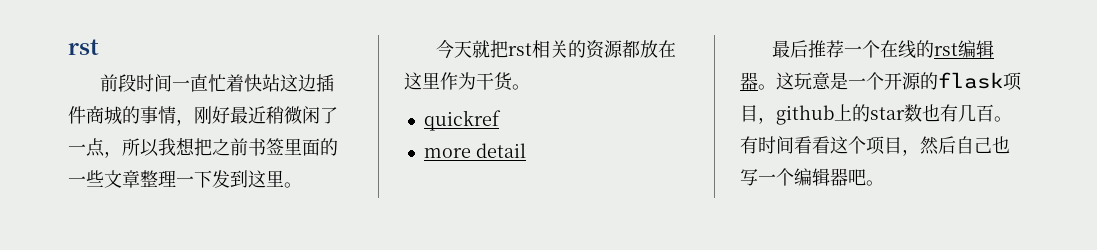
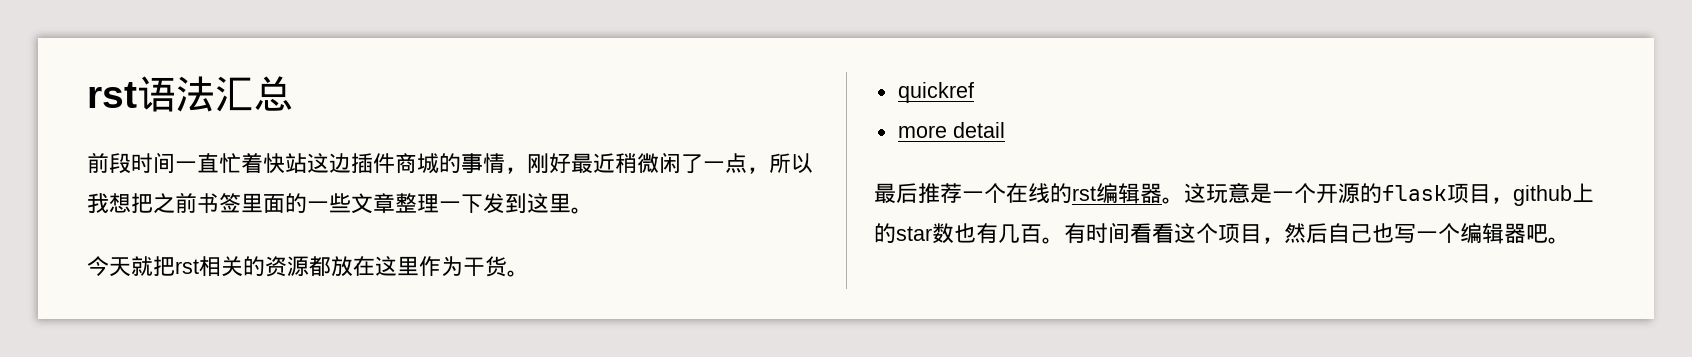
[68,39,99,55] rst -> [87,76,293,112] rst语法汇总

